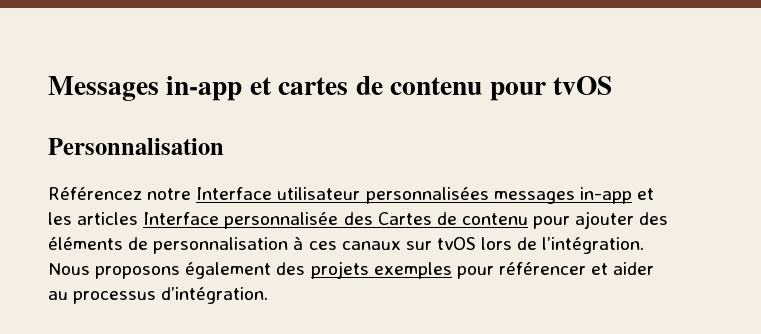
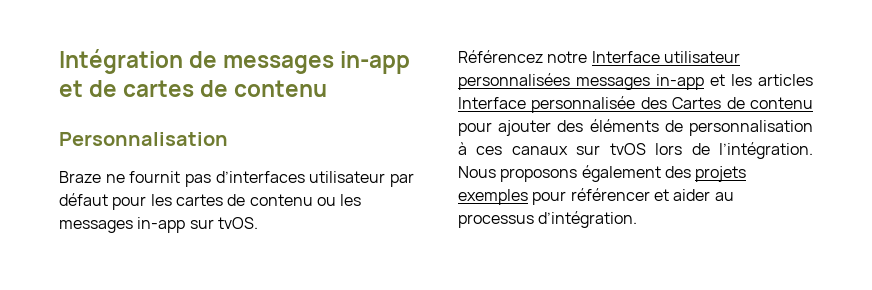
[48,76,612,101] Messages in-app et cartes de contenu pour tvOS -> [59,49,411,74] [59,80,328,97] Intégration de messages in-app et de cartes de contenu
(224, 146) none -> [59,171,415,187] [59,193,362,210] [59,217,258,233] // Braze ne fournit pas d’interfaces utilisateur par défaut pour les cartes de contenu ou les messages in-app sur tvOS.

